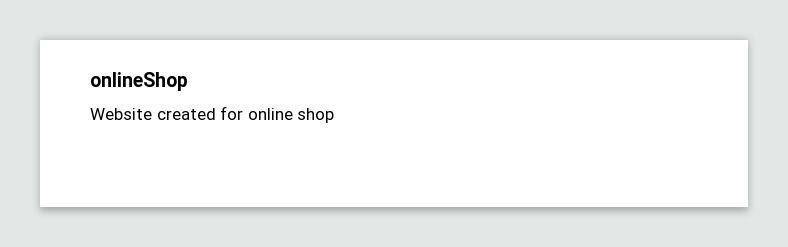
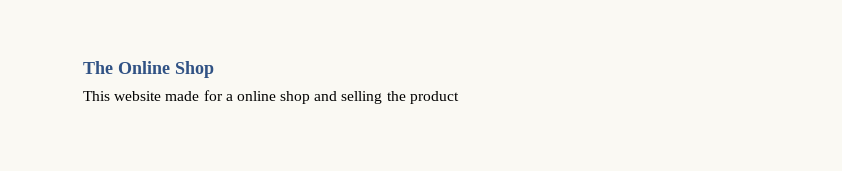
[90,72,188,91] [90,106,335,123] onlineShop // Website created for online shop -> [83,61,214,78] [83,90,459,104] The Online Shop // This website made for a online shop and selling the product

